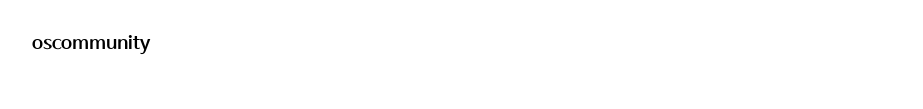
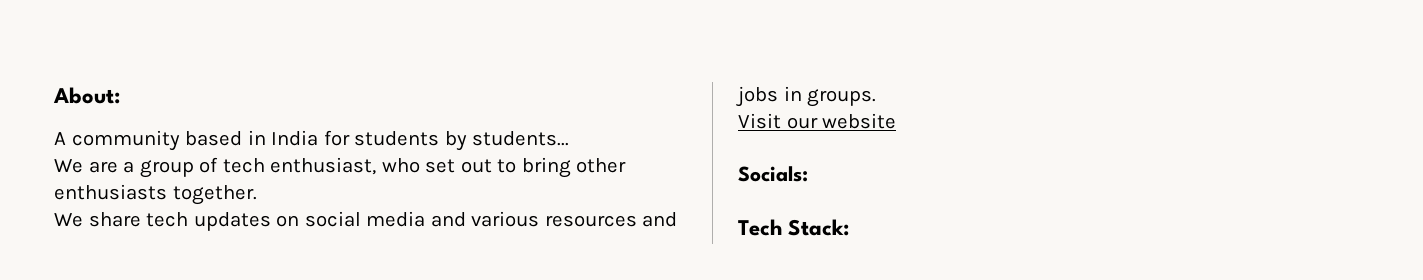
[32,35,151,55] oscommunity -> [53,87,120,104] [54,130,570,151] [54,157,627,178] [54,184,257,205] [54,211,678,231] [736,86,877,107] [738,113,897,129] [738,166,808,182] [738,219,850,236] About: // A community based in India for students by students... // We are a group of tech enthusiast, who set out to bring other enthusiasts together. // We share tech updates on social media and various resources and jobs in groups. // Visit our website // Socials: // Tech Stack:

